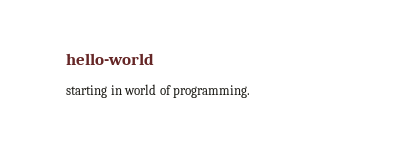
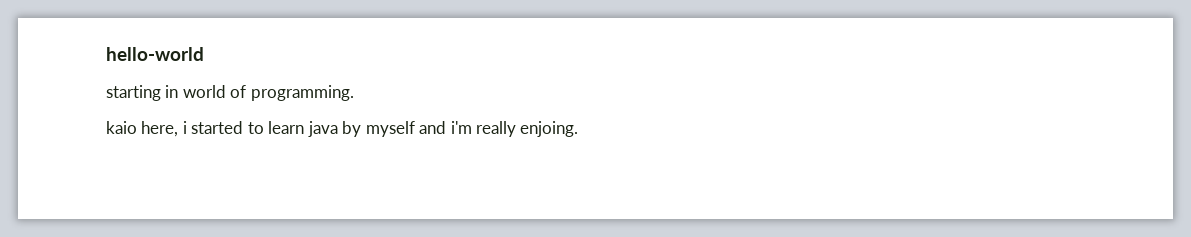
(251, 91) none -> [106,121,579,137] // kaio here, i started to learn java by myself and i'm really enjoing.

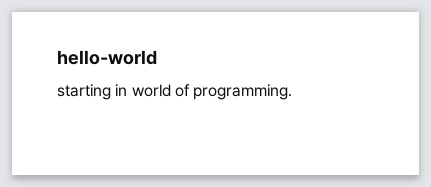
[106,121,579,137] // kaio here, i started to learn java by myself and i'm really enjoing. -> (293, 92) none

